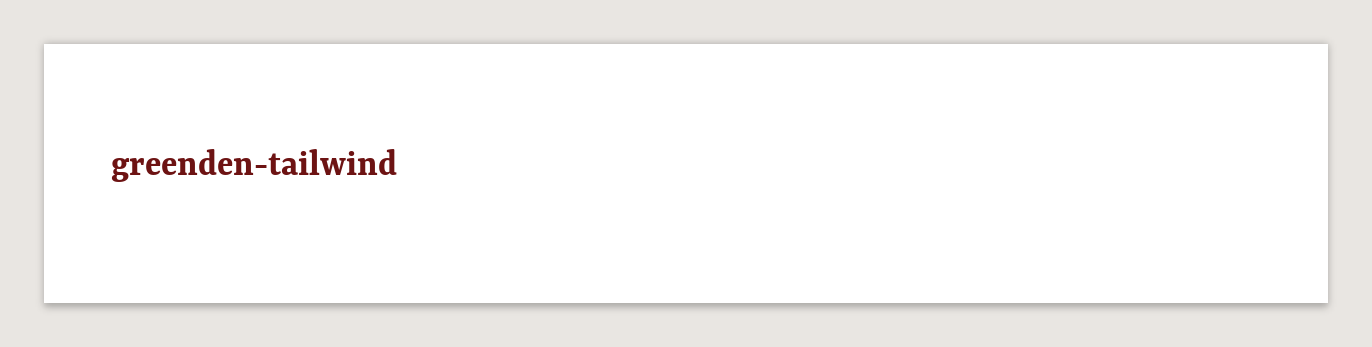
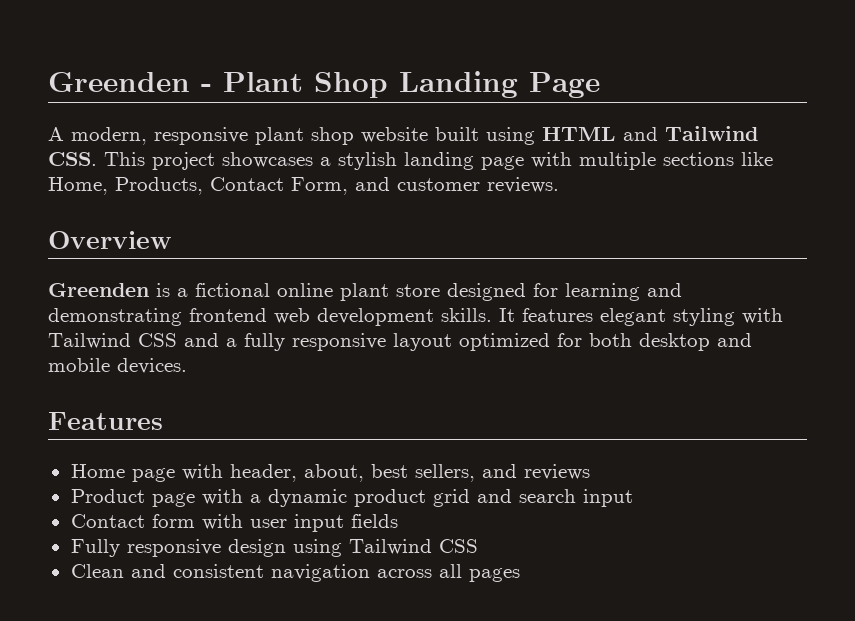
[111,149,397,182] greenden-tailwind -> [48,71,600,98] [48,126,758,145] [48,152,773,170] [48,177,559,195] [48,231,172,249] [48,283,682,301] [48,308,783,326] [48,333,752,351] [48,358,187,374] [48,412,163,430] [70,464,590,482] [70,489,633,507] [70,514,398,532] [70,539,478,557] [70,564,520,582] Greenden - Plant Shop Landing Page // A modern, responsive plant shop website built using HTML and Tailwind CSS. This project showcases a stylish landing page with multiple sections like Home, Products, Contact Form, and customer reviews. // Overview // Greenden is a fictional online plant store designed for learning and demonstrating frontend web development skills. It features elegant styling with Tailwind CSS and a fully responsive layout optimized for both desktop and mobile devices. // Features // Home page with header, about, best sellers, and reviews // Product page with a dynamic product grid and search input // Contact form with user input fields // Fully responsive design using Tailwind CSS // Clean and consistent navigation across all pages

